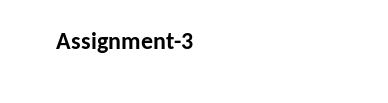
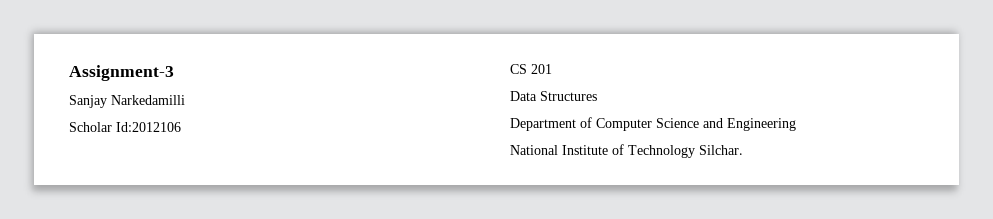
(193, 42) none -> [69,95,185,108] [69,122,181,132] [510,64,552,74] [510,91,597,101] [510,117,796,131] [510,144,743,158] // Sanjay Narkedamilli // Scholar Id:2012106 // CS 201 // Data Structures // Department of Computer Science and Engineering // National Institute of Technology Silchar.

